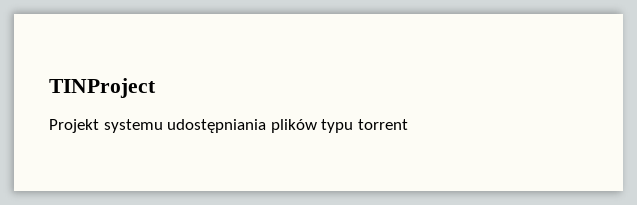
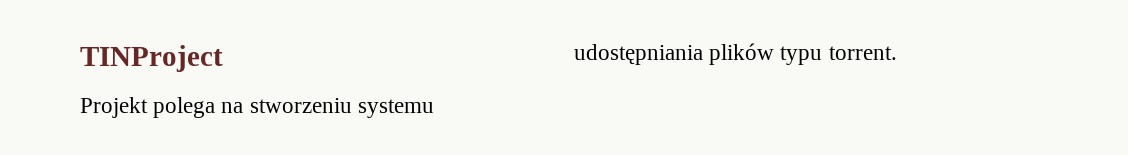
(99, 126) none -> [153,97,352,118] polega na stworzeniu
[357,119,408,130] torrent -> [828,46,897,60] torrent.

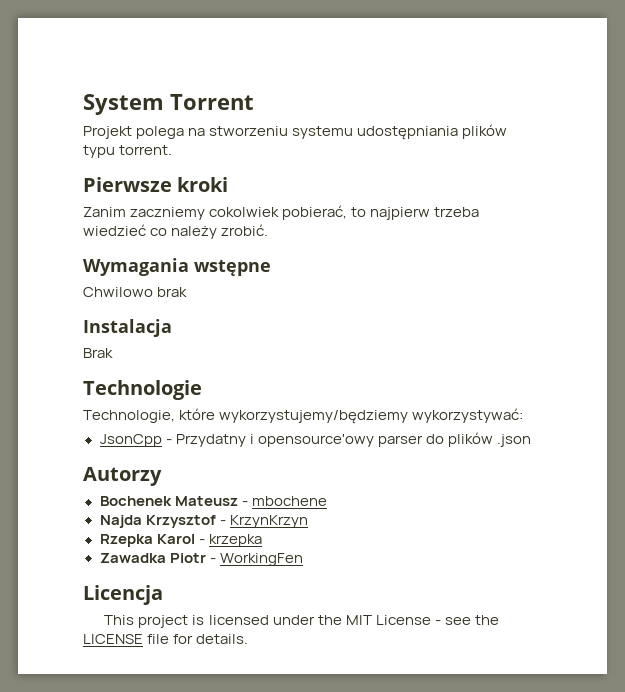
[80,45,223,72] TINProject -> [83,94,254,115] System Torrent
(897, 53) none -> [83,177,229,192] [83,205,480,220] [83,224,269,239] [83,258,271,276] [83,287,188,297] [83,319,172,337] [83,348,113,358] [83,380,202,400] [83,408,524,424] [99,432,531,447] [83,467,162,486] [99,496,327,506] [99,515,308,528] [99,534,262,547] [99,553,303,566] [83,585,163,605] [104,615,499,628] [83,634,249,644] // Pierwsze kroki // Zanim zaczniemy cokolwiek pobierać, to najpierw trzeba wiedzieć co należy zrobić. // Wymagania wstępne // Chwilowo brak // Instalacja // Brak // Technologie // Technologie, które wykorzystujemy/będziemy wykorzystywać: // JsonCpp - Przydatny i opensource'owy parser do plików .json // Autorzy // Bochenek Mateusz - mbochene // Najda Krzysztof - KrzynKrzyn // Rzepka Karol - krzepka // Zawadka Piotr - WorkingFen // Licencja // This project is licensed under the MIT License - see the LICENSE file for details.

